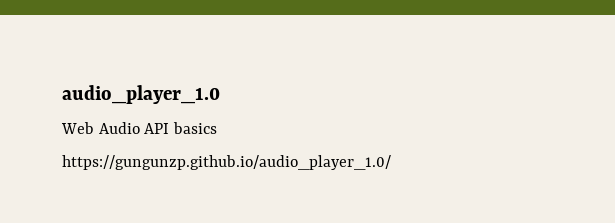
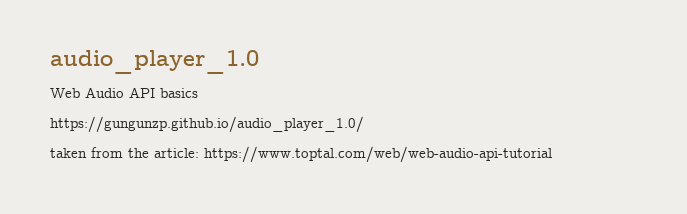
(391, 162) none -> [50,146,552,163] // taken from the article: https://www.toptal.com/web/web-audio-api-tutorial

